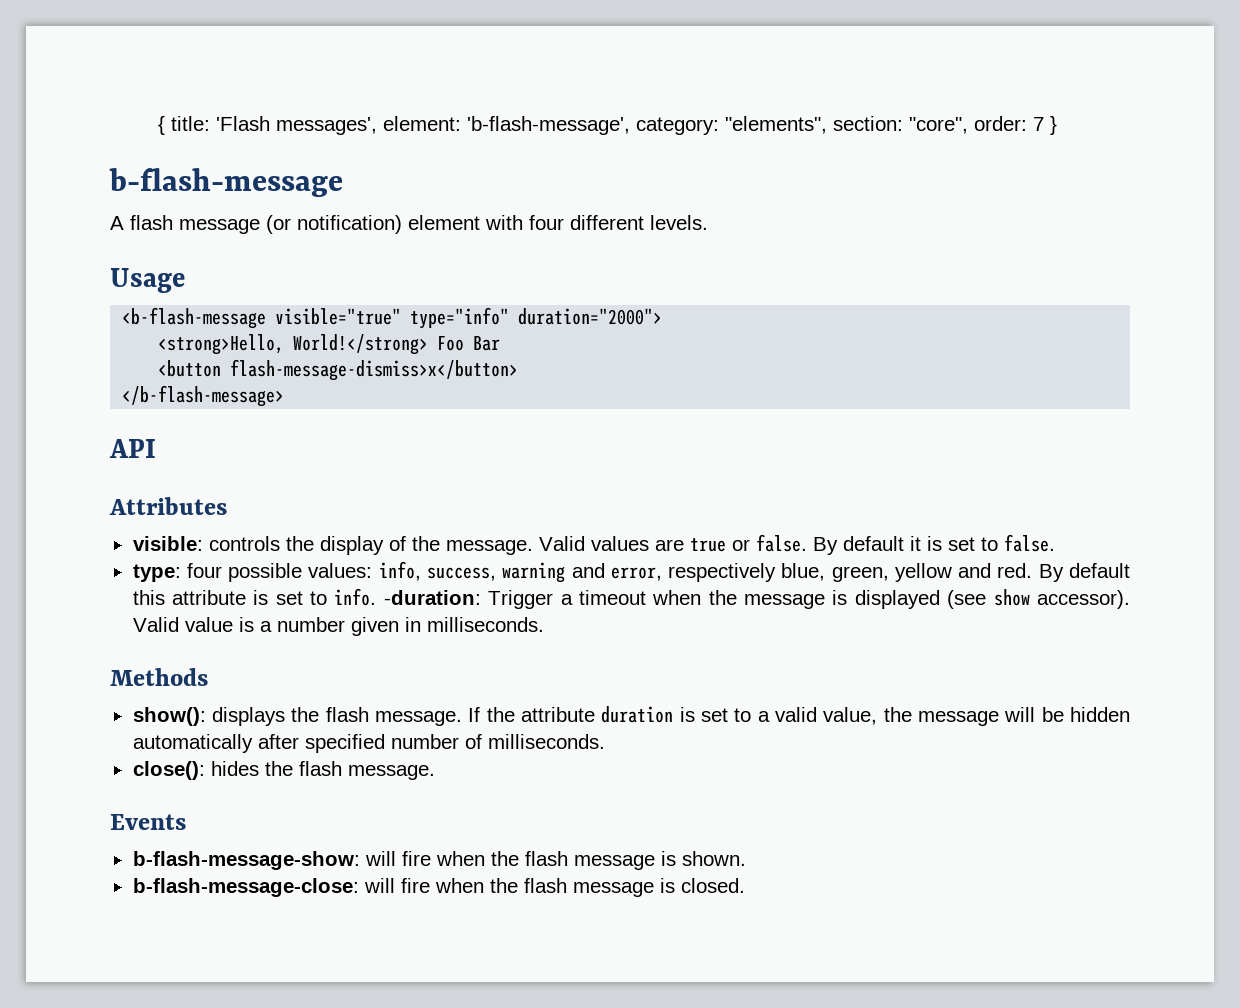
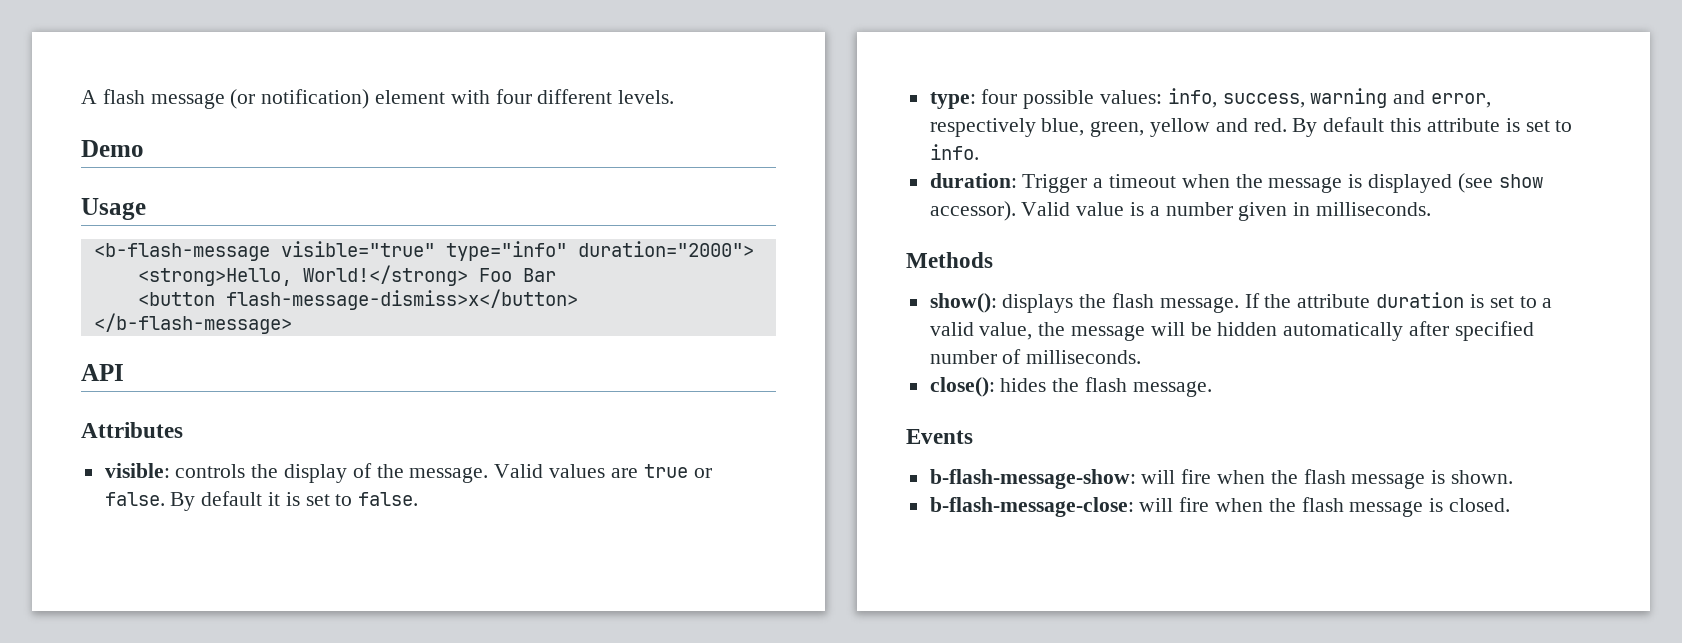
[158,116,1058,135] [109,168,343,197] { title: 'Flash messages', element: 'b-flash-message', category: "elements", section: "core", order: 7 } // b-flash-message // -> (81, 97) none
(708, 222) none -> [81,140,144,157] // Demo
[383,590,481,605] -duration: -> [929,173,1017,188] // duration:

